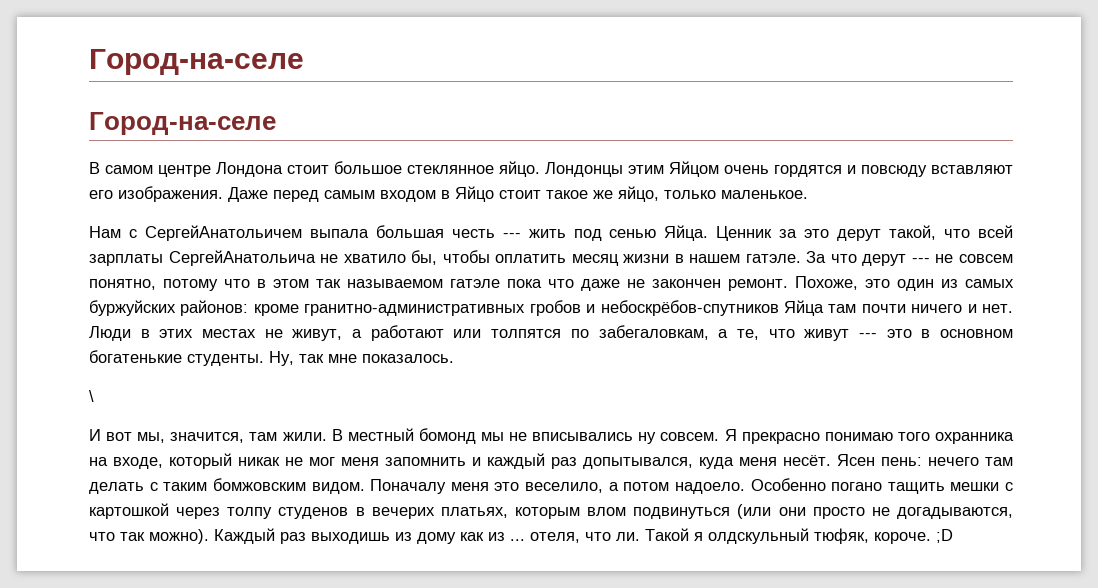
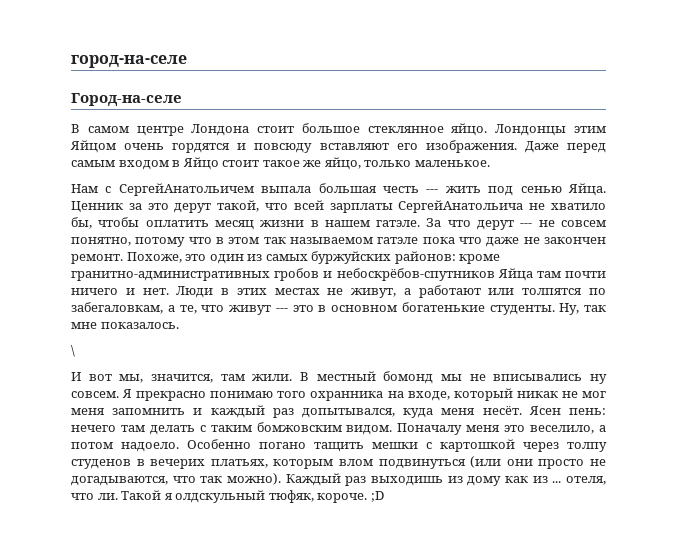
[89,49,304,75] Город-на-селе -> [71,55,187,68] город-на-селе

